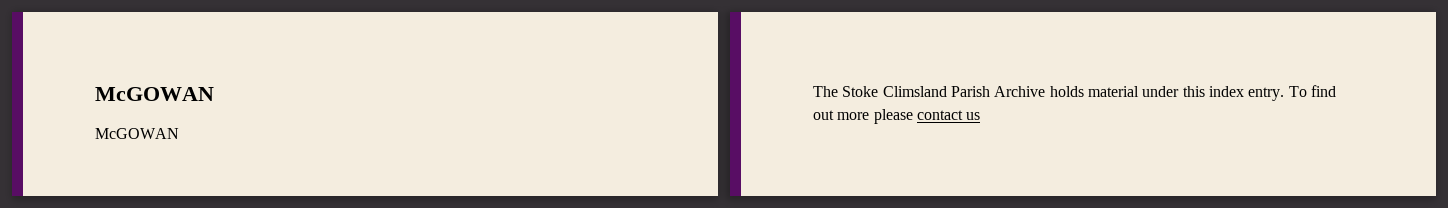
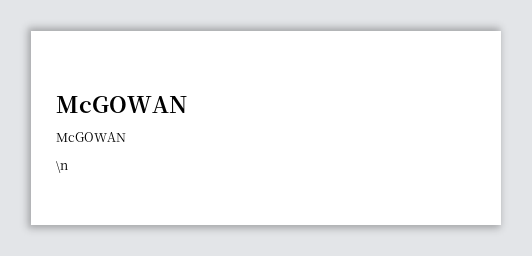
[813,85,1336,101] [813,109,981,124] The Stoke Climsland Parish Archive holds material under this index entry. To find out more please contact us -> [56,161,68,173] \n

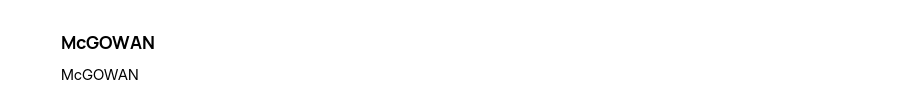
[56,161,68,173] // \n -> (139, 74) none

